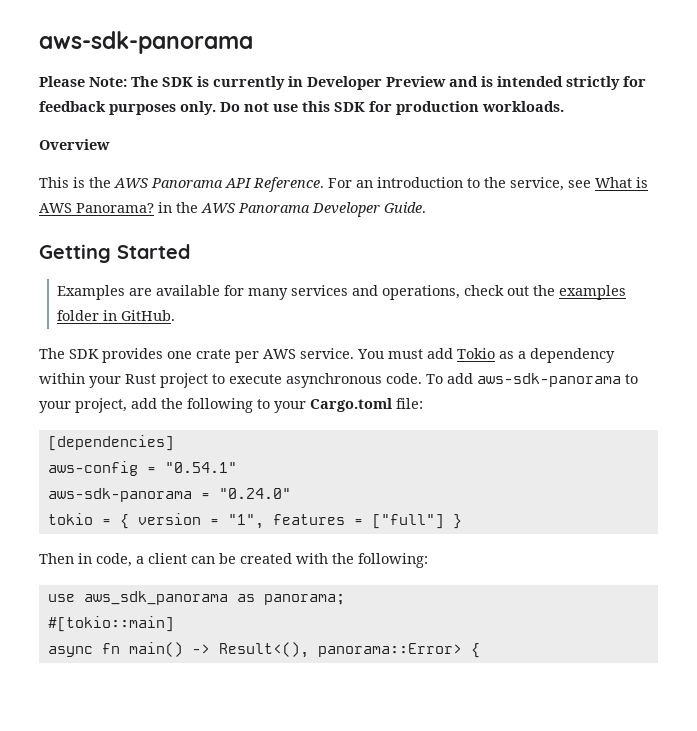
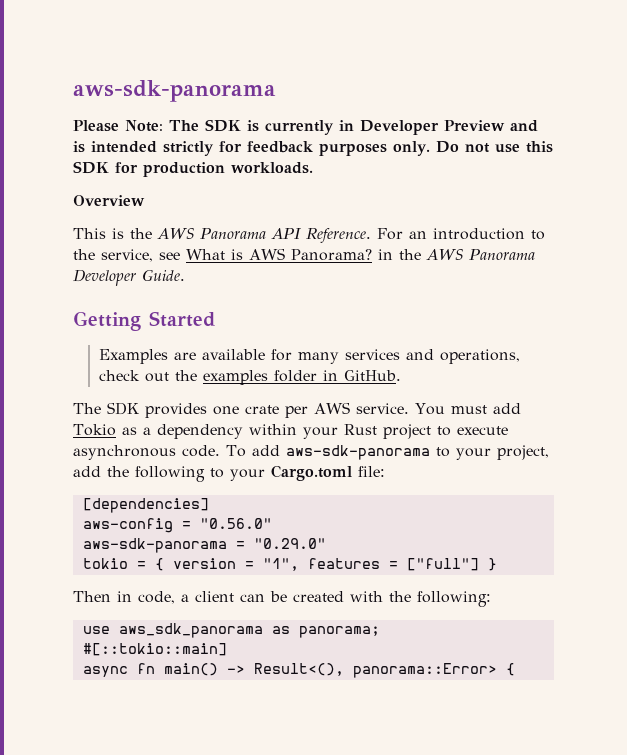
[164,462,237,473] "0.54.1" -> [199,518,272,529] "0.56.0"
[218,488,291,499] "0.24.0" -> [253,538,326,549] "0.29.0"
[47,616,174,632] #[tokio::main] -> [82,643,227,656] #[::tokio::main]

